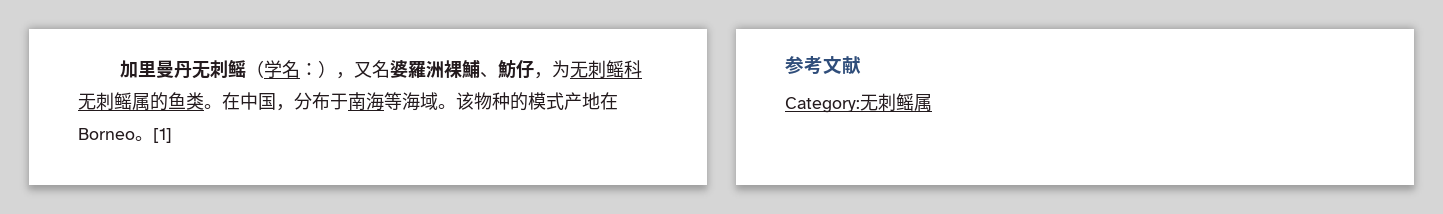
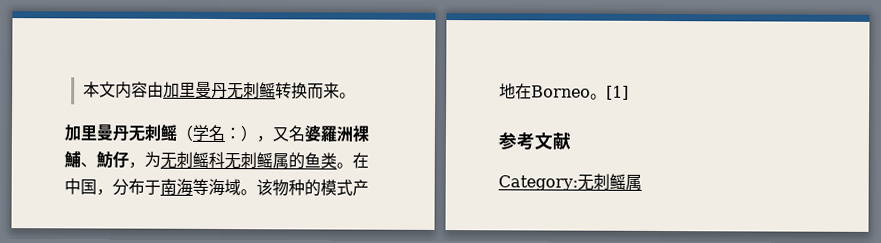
(120, 69) none -> [82,81,356,100] 本文内容由加里曼丹无刺鳐转换而来。 //

